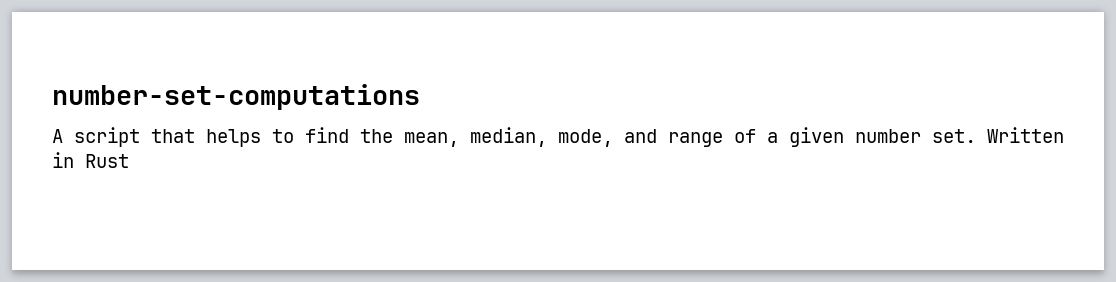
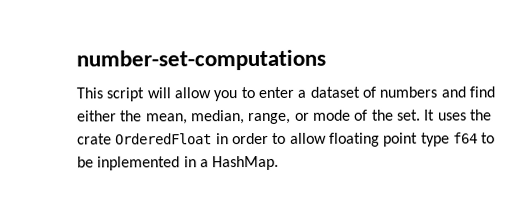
[52,127,1064,147] [52,152,129,168] A script that helps to find the mean, median, mode, and range of a given number set. Written in Rust -> [76,86,495,102] [77,109,492,125] [77,132,496,147] [77,155,280,171] This script will allow you to enter a dataset of numbers and find either the mean, median, range, or mode of the set. It uses the crate OrderedFloat in order to allow floating point type f64 to be inplemented in a HashMap.

